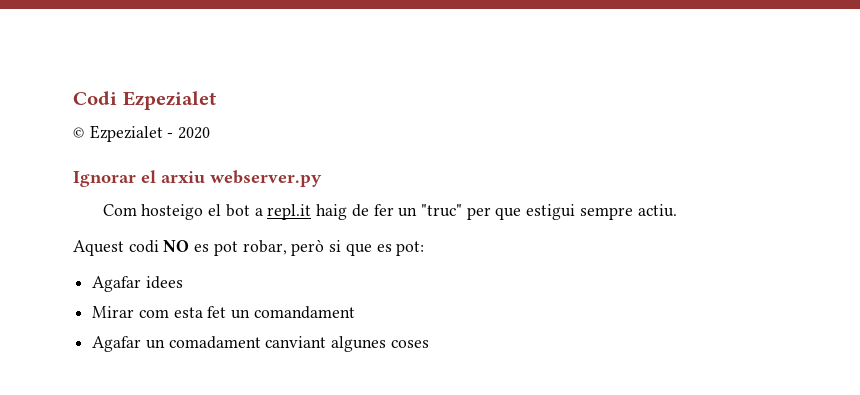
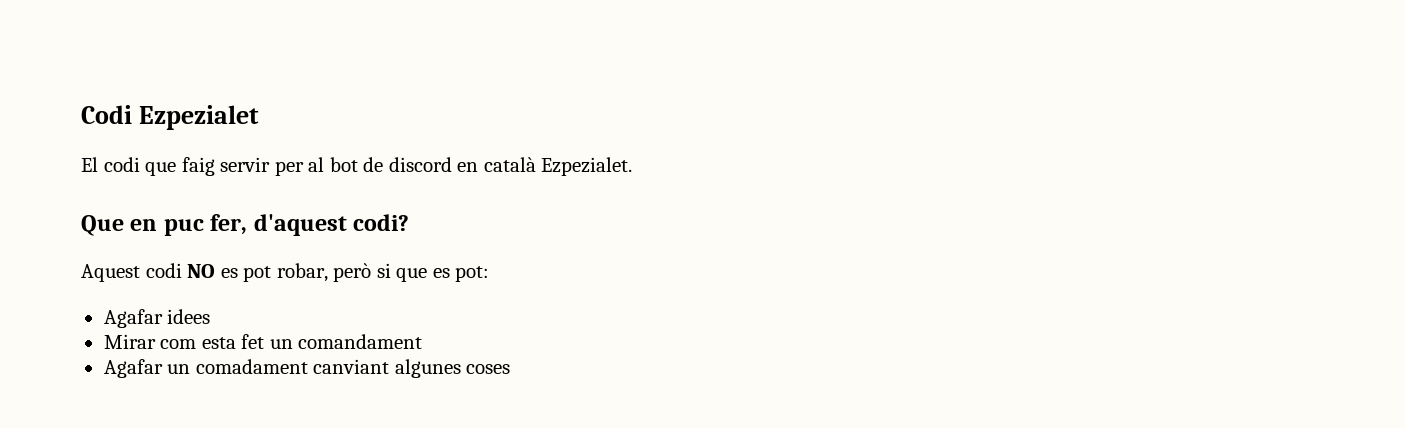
[73,125,211,142] [73,170,322,187] [102,204,677,220] © Ezpezialet - 2020 // Ignorar el arxiu webserver.py // Com hosteigo el bot a repl.it haig de fer un "truc" per que estigui sempre actiu. -> [81,157,633,176] [81,214,410,236] El codi que faig servir per al bot de discord en català Ezpezialet. // Que en puc fer, d'aquest codi?

